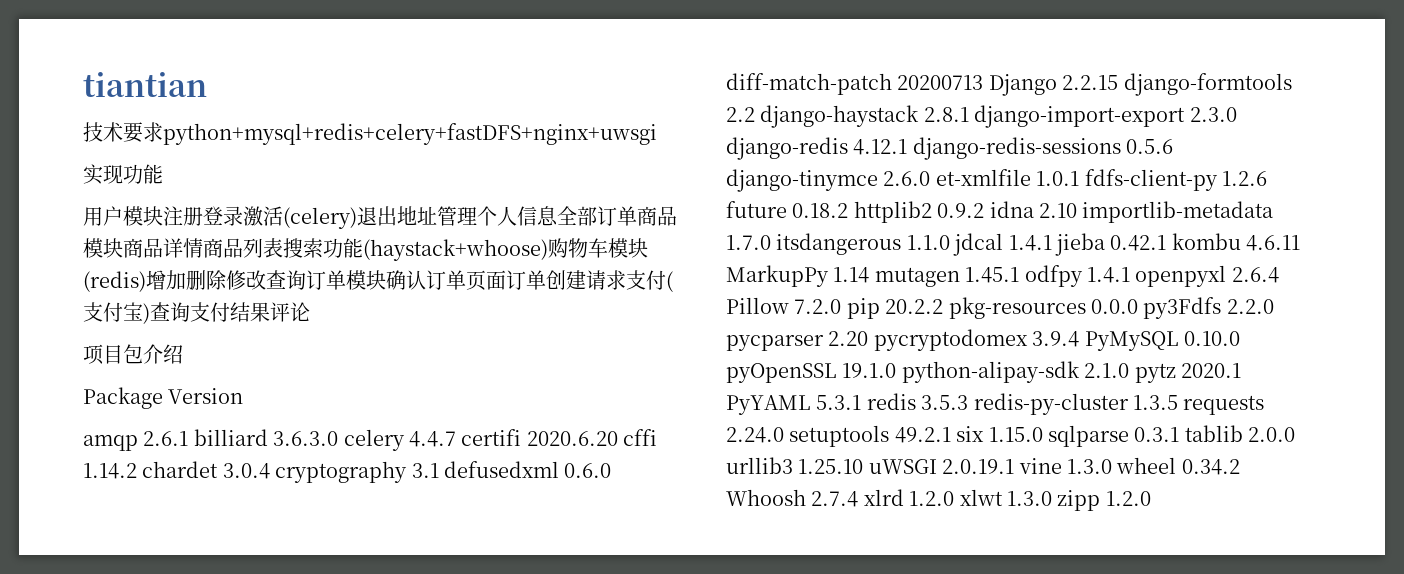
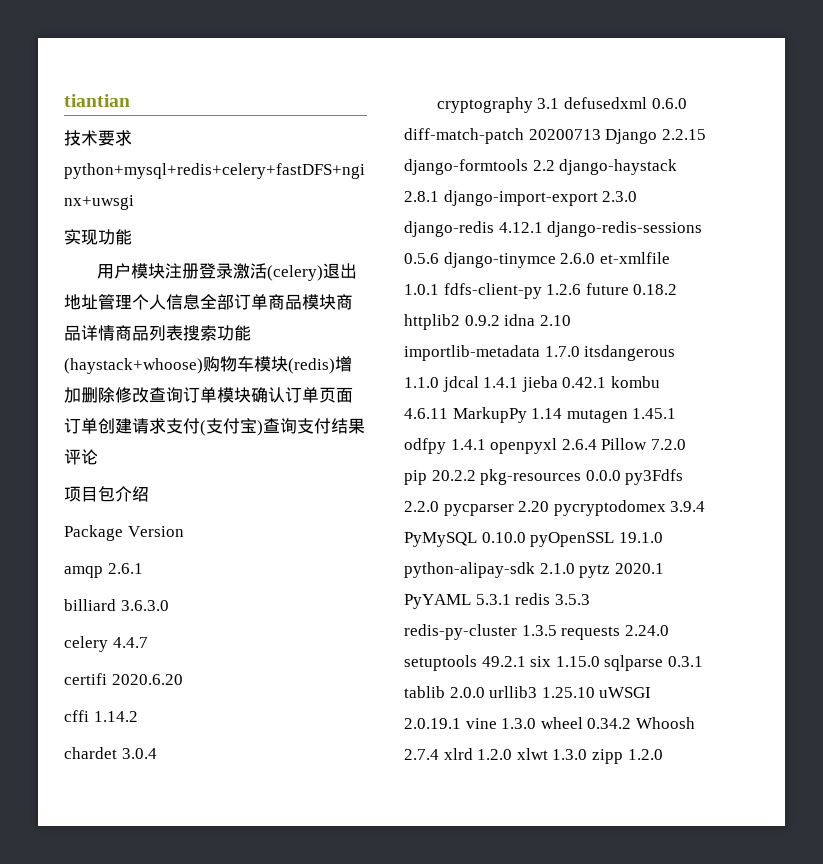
(189, 438) none -> (143, 568) //
(339, 438) none -> (169, 605) //
(456, 439) none -> (148, 642) //
(618, 438) none -> (183, 679) //
(137, 471) none -> (138, 716) //
(270, 471) none -> (157, 753) //

